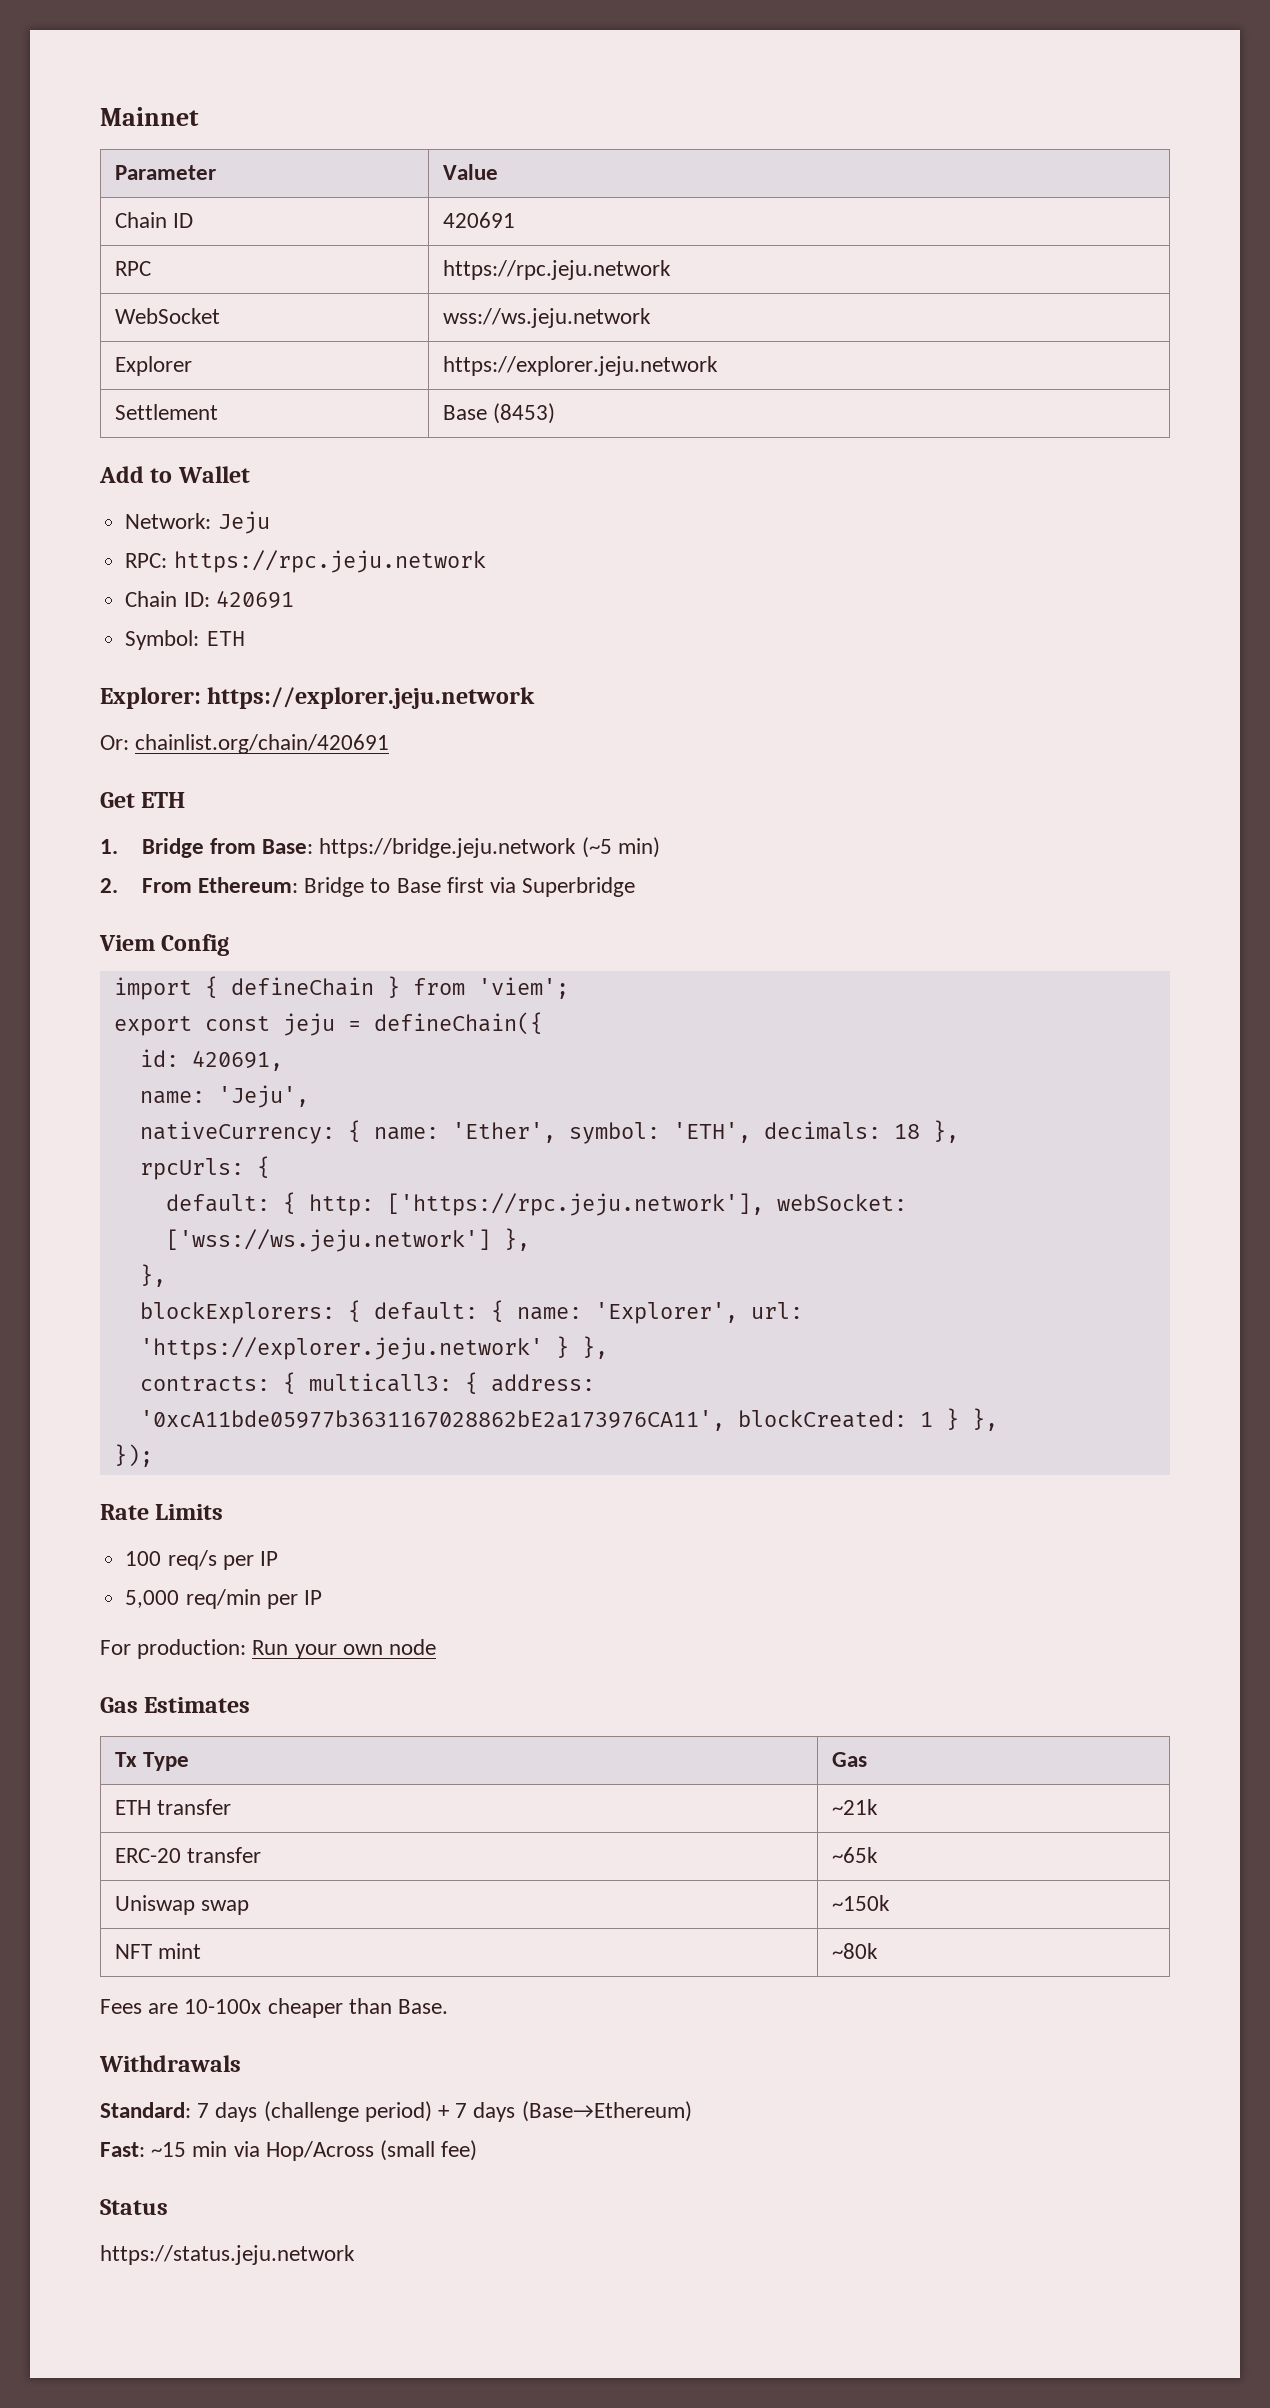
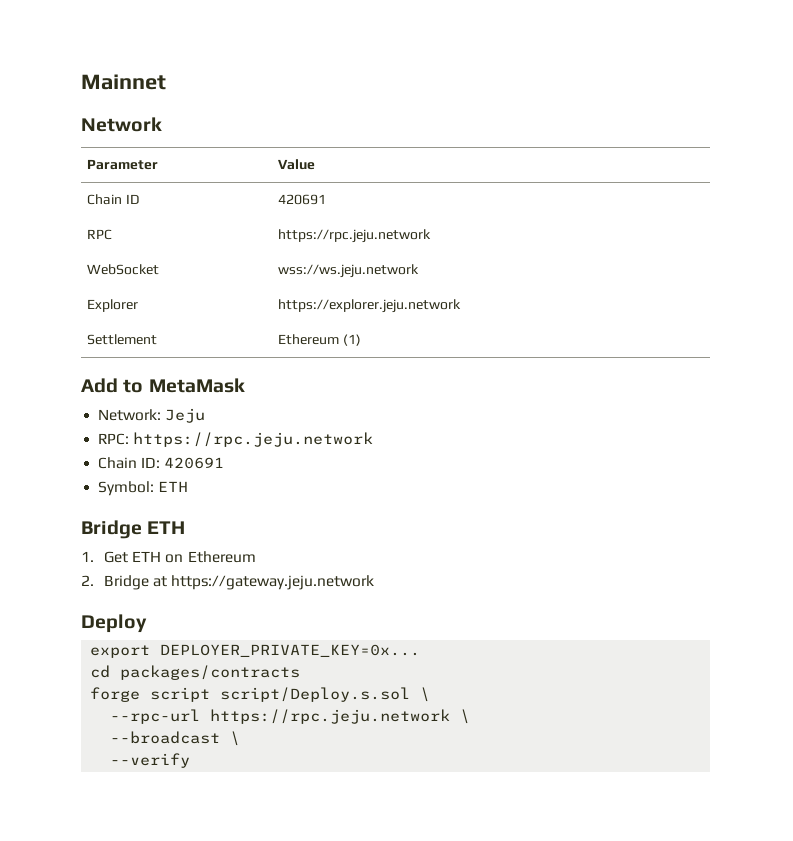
(199, 116) none -> [81,117,162,132] // Network
[442,403,555,424] Base (8453) -> [278,334,362,346] Ethereum (1)
[177,466,250,483] Wallet -> [148,378,245,393] MetaMask
[100,687,536,709] [100,734,390,754] [100,792,186,808] [100,837,660,858] [100,877,636,897] [99,934,230,956] [113,976,569,1000] [113,1012,543,1036] [139,1049,283,1071] [139,1085,309,1108] [139,1120,959,1144] [139,1156,270,1180] [165,1192,907,1216] [165,1228,530,1252] [139,1264,166,1287] [139,1300,803,1324] [139,1336,608,1360] [139,1372,595,1394] [139,1408,998,1431] [113,1444,153,1467] [100,1504,224,1520] [125,1550,278,1570] [125,1589,322,1609] [100,1639,437,1659] [100,1697,251,1713] [114,1752,189,1771] [831,1752,867,1767] [114,1799,231,1815] [831,1799,878,1815] [114,1847,261,1863] [831,1847,878,1863] [114,1895,249,1915] [831,1895,890,1911] [114,1943,201,1959] [831,1943,878,1959] [100,1998,449,2018] [99,2055,241,2072] [100,2101,692,2122] [100,2140,478,2161] [100,2199,168,2215] [100,2245,355,2265] Explorer: https://explorer.jeju.network // Or: chainlist.org/chain/420691 // Get ETH // 1. Bridge from Base: https://bridge.jeju.network (~5 min) // 2. From Ethereum: Bridge to Base first via Superbridge // Viem Config // import { defineChain } from 'viem'; // export const jeju = defineChain({ // id: 420691, // name: 'Jeju', // nativeCurrency: { name: 'Ether', symbol: 'ETH', decimals: 18 }, // rpcUrls: { // default: { http: ['https://rpc.jeju.network'], webSocket: ['wss://ws.jeju.network'] }, // }, // blockExplorers: { default: { name: 'Explorer', url: 'https://explorer.jeju.network' } }, // contracts: { multicall3: { address: '0xcA11bde05977b3631167028862bE2a173976CA11', blockCreated: 1 } }, // }); // Rate Limits // 100 req/s per IP // 5,000 req/min per IP // For production: Run your own node // Gas Estimates // Tx Type | Gas // ETH transfer | ~21k // ERC-20 transfer | ~65k // Uniswap swap | ~150k // NFT mint | ~80k // Fees are 10-100x cheaper than Base. // Withdrawals // Standard: 7 days (challenge period) + 7 days (Base→Ethereum) // Fast: ~15 min via Hop/Across (small fee) // Status // https://status.jeju.network -> [81,520,186,539] [81,551,256,563] [81,575,375,590] [81,614,147,633] [90,644,421,658] [90,665,301,680] [90,687,431,702] [110,709,471,724] [110,731,241,746] [110,753,191,768] Bridge ETH // 1. Get ETH on Ethereum // 2. Bridge at https://gateway.jeju.network // Deploy // export DEPLOYER_PRIVATE_KEY=0x... // cd packages/contracts // forge script script/Deploy.s.sol \ // --rpc-url https://rpc.jeju.network \ // --broadcast \ // --verify

